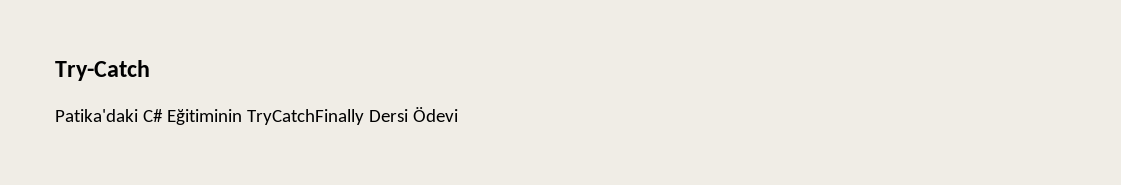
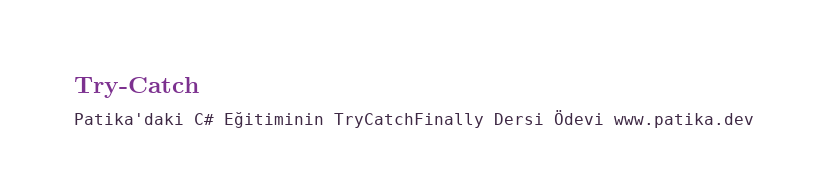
(458, 114) none -> [614,113,754,128] www.patika.dev

